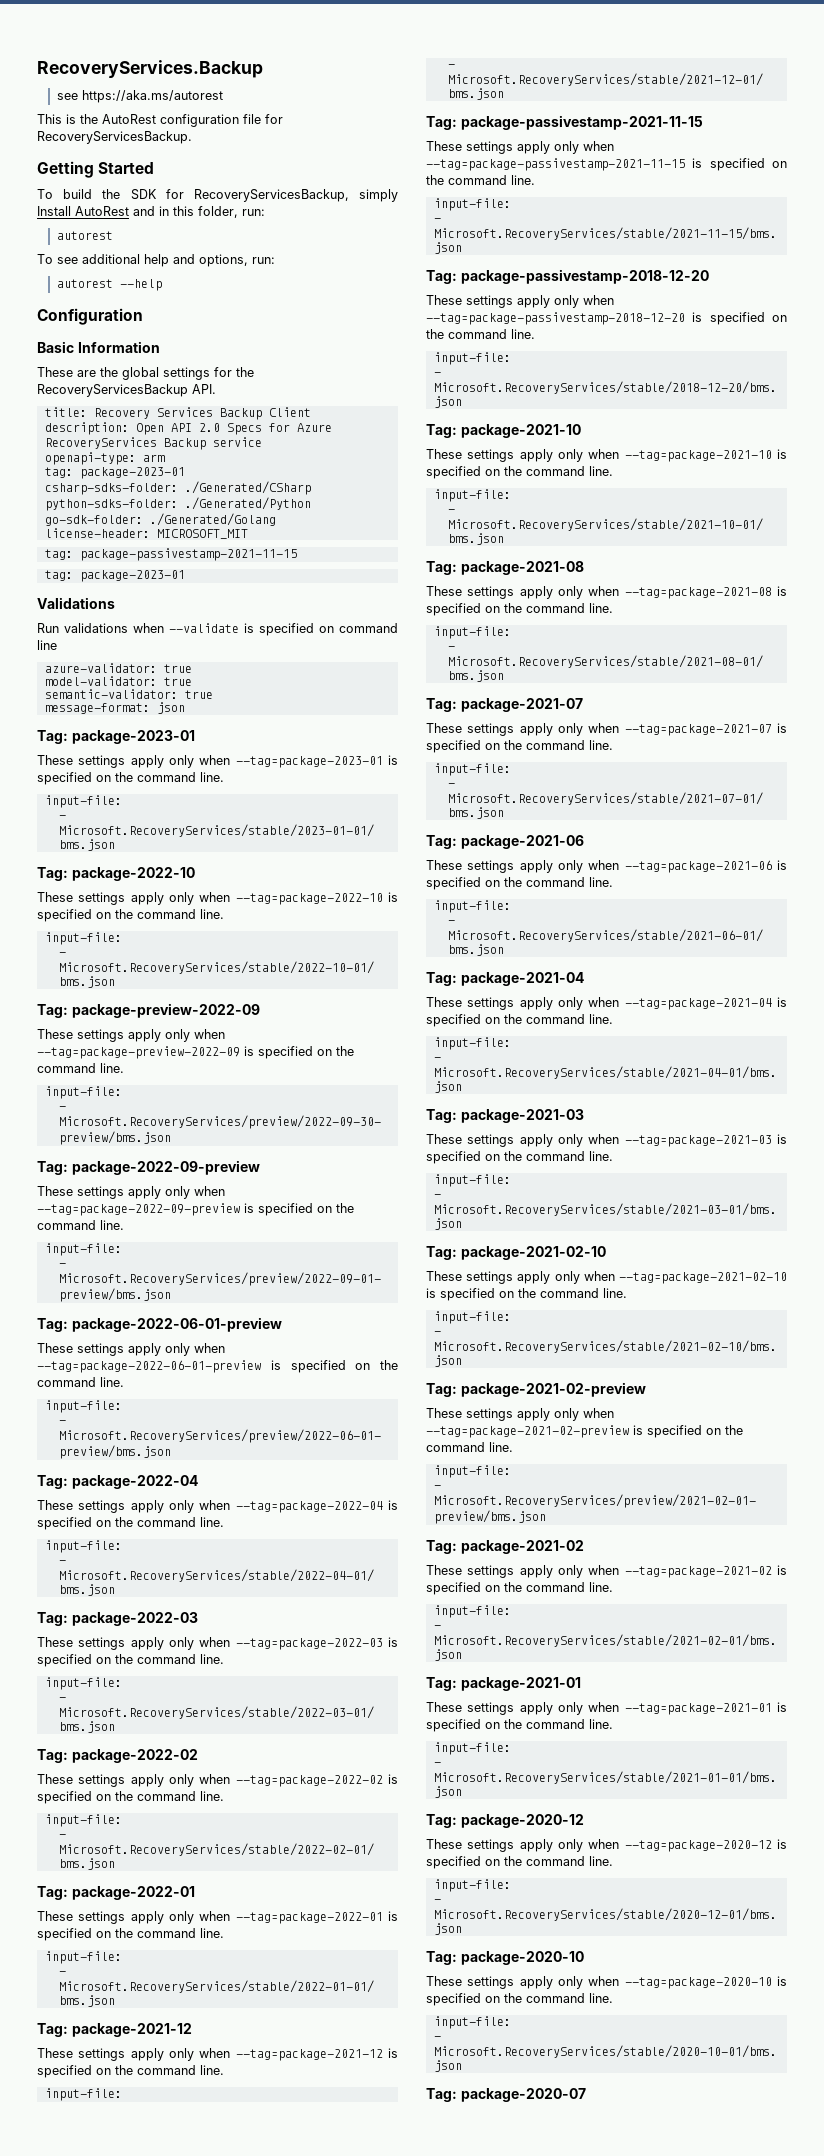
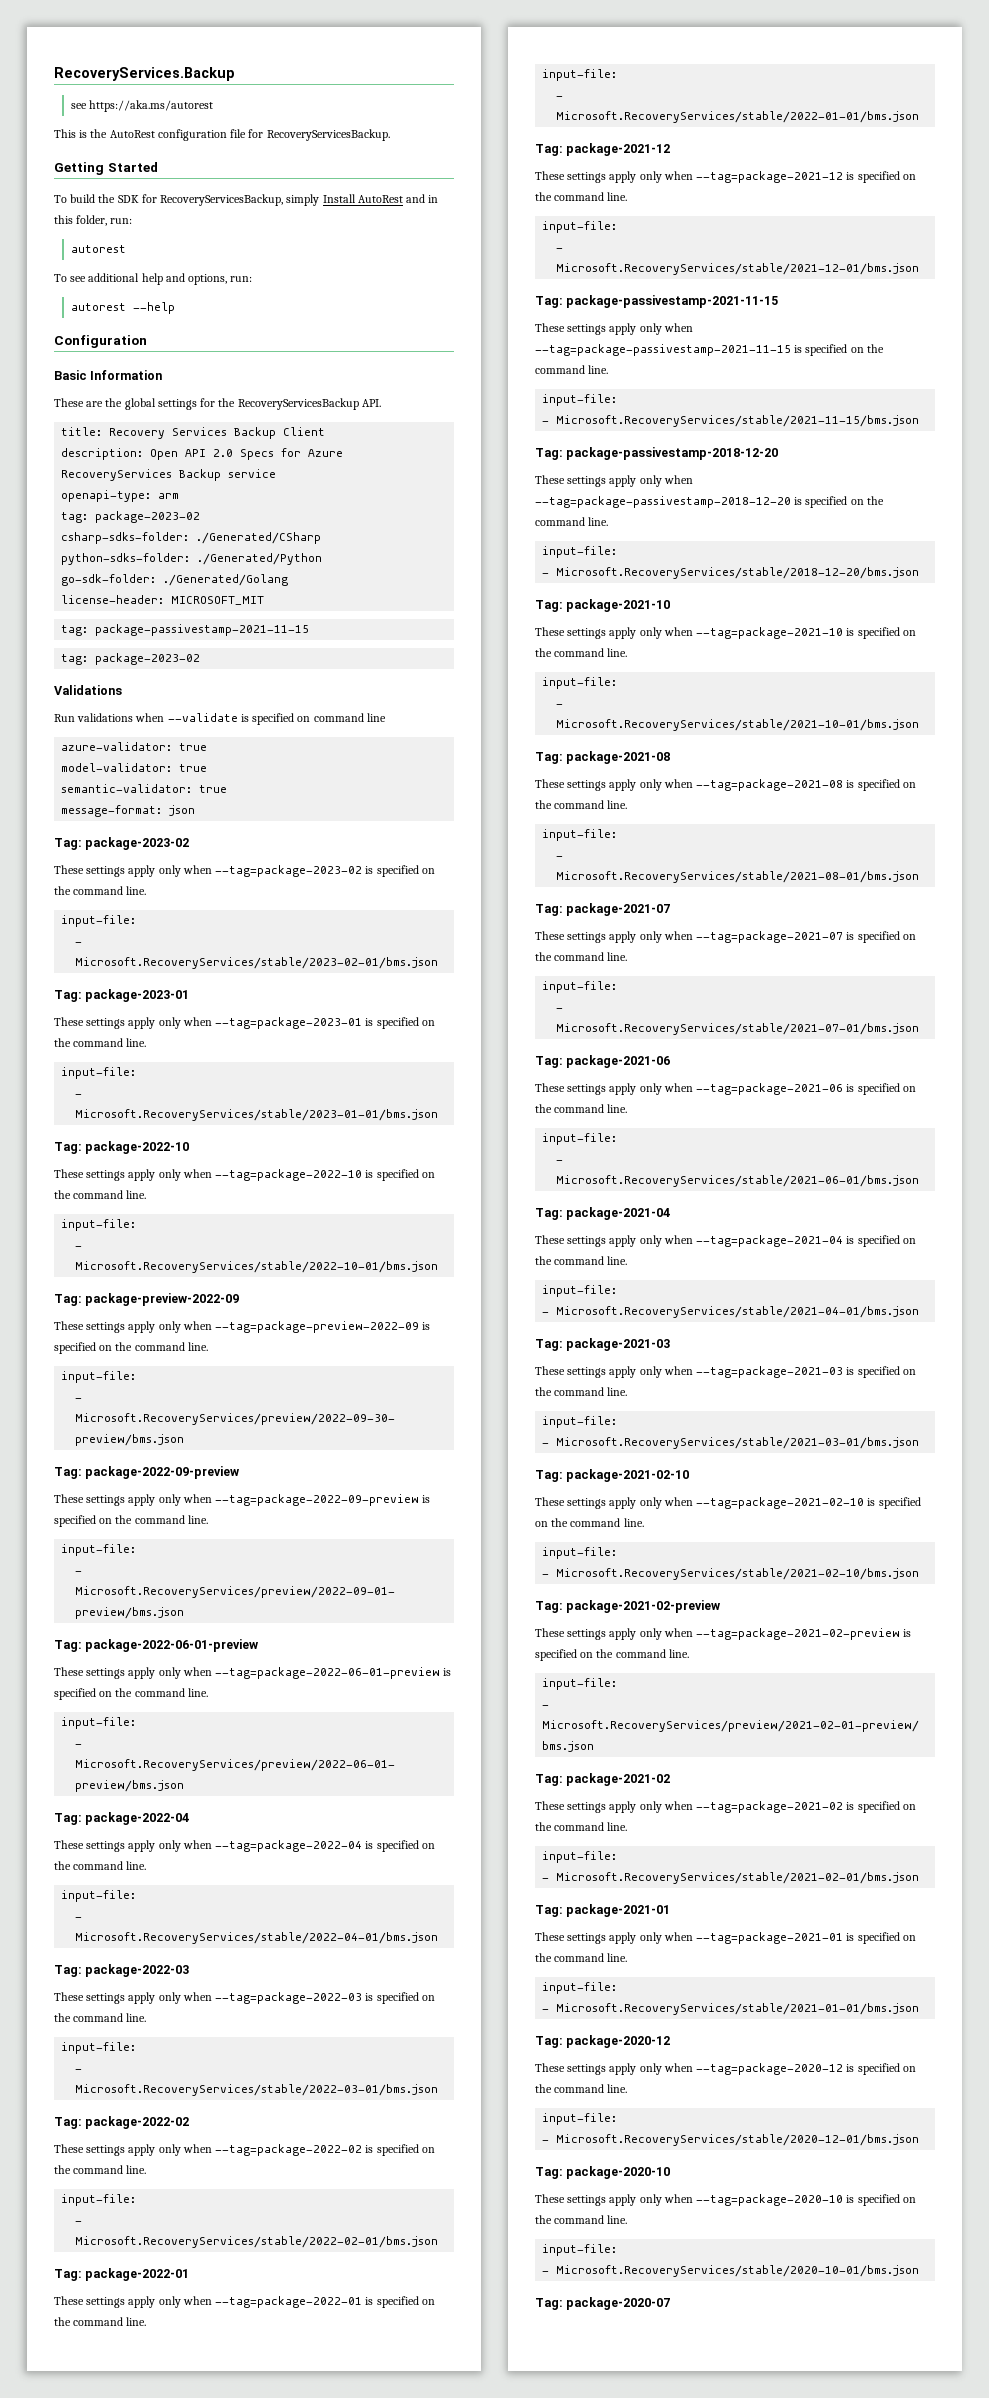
[79,467,185,479] package-2023-01 -> [95,511,201,523] package-2023-02
[79,570,185,582] package-2023-01 -> [95,653,201,665] package-2023-02
(185, 708) none -> [54,837,190,850] [54,865,435,877] [54,886,147,895] [61,915,137,927] [75,942,83,945] [75,957,439,969] // Tag: package-2023-02 // These settings apply only when --tag=package-2023-02 is specified on the command line. // input-file: // - Microsoft.RecoveryServices/stable/2023-02-01/bms.json

